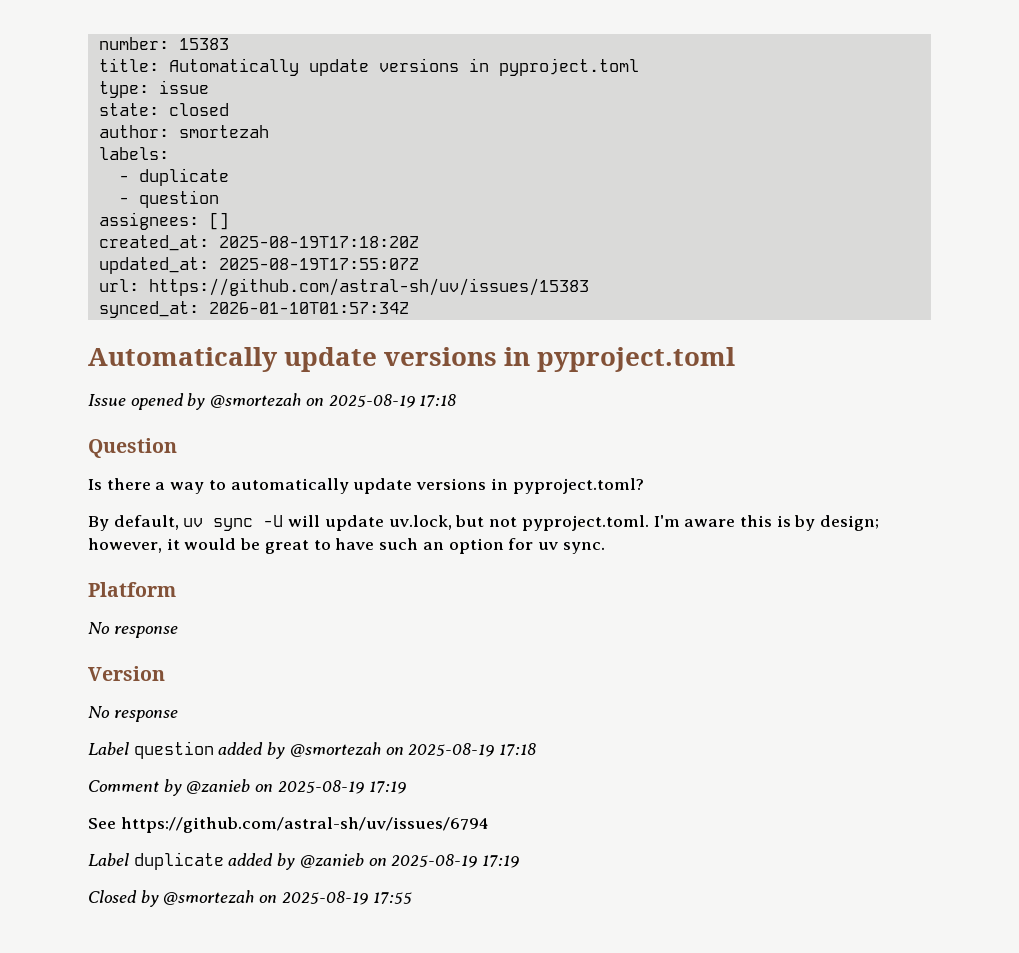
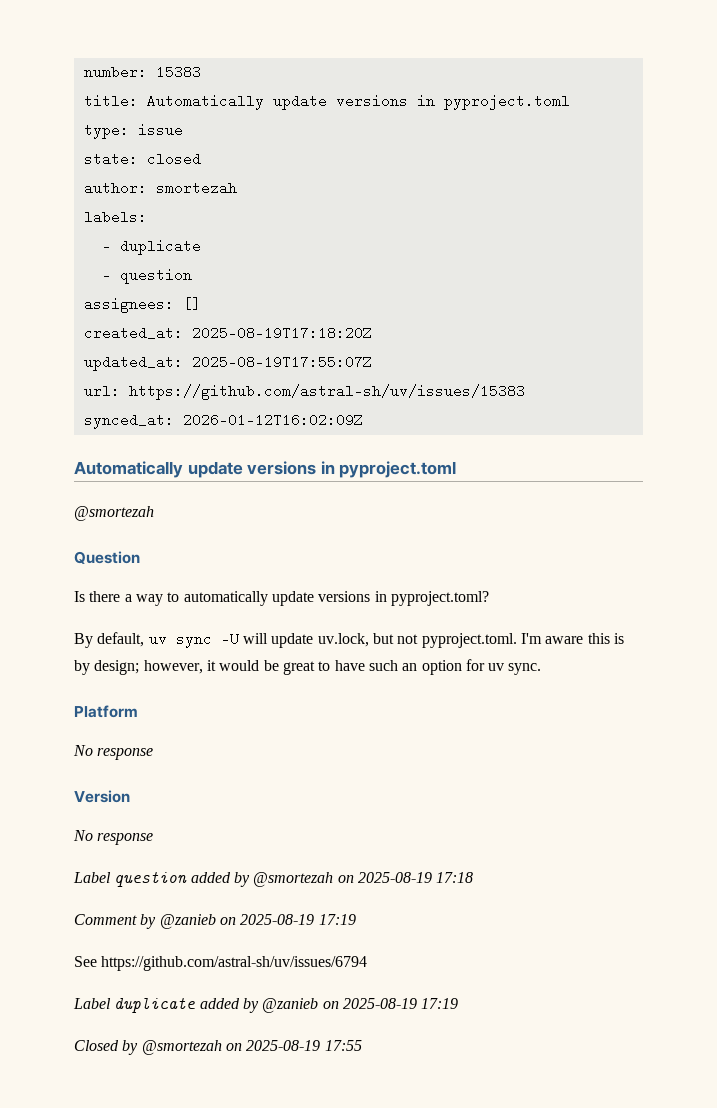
[208,302,409,314] [88,347,736,372] [88,393,457,410] 2026-01-10T01:57:34Z // Automatically update versions in pyproject.toml // Issue opened by @smortezah on 2025-08-19 17:18 -> [182,413,363,427] [74,461,457,478] [74,506,154,521] 2026-01-12T16:02:09Z // Automatically update versions in pyproject.toml // @smortezah

